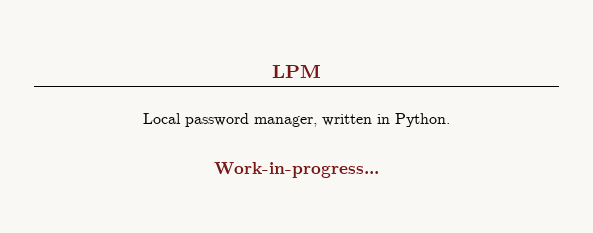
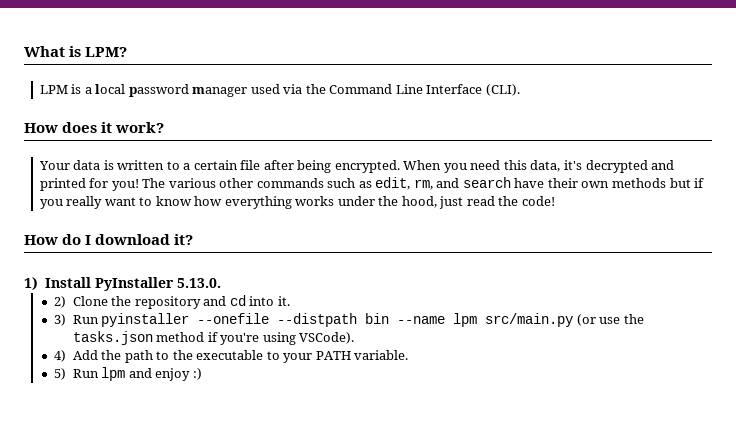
[272,64,321,78] [143,113,450,127] [214,162,379,178] LPM // Local password manager, written in Python. // Work-in-progress... -> [24,46,128,57] [39,84,520,97] [24,122,165,133] [38,160,675,173] [39,177,705,191] [39,196,555,209] [24,234,194,245] [24,277,221,291] [54,295,290,309] [54,313,644,327] [72,331,355,345] [54,350,409,363] [54,367,202,381] What is LPM? // LPM is a local password manager used via the Command Line Interface (CLI). // How does it work? // Your data is written to a certain file after being encrypted. When you need this data, it's decrypted and printed for you! The various other commands such as edit, rm, and search have their own methods but if you really want to know how everything works under the hood, just read the code! // How do I download it? // 1) Install PyInstaller 5.13.0. // 2) Clone the repository and cd into it. // 3) Run pyinstaller --onefile --distpath bin --name lpm src/main.py (or use the tasks.json method if you're using VSCode). // 4) Add the path to the executable to your PATH variable. // 5) Run lpm and enjoy :)

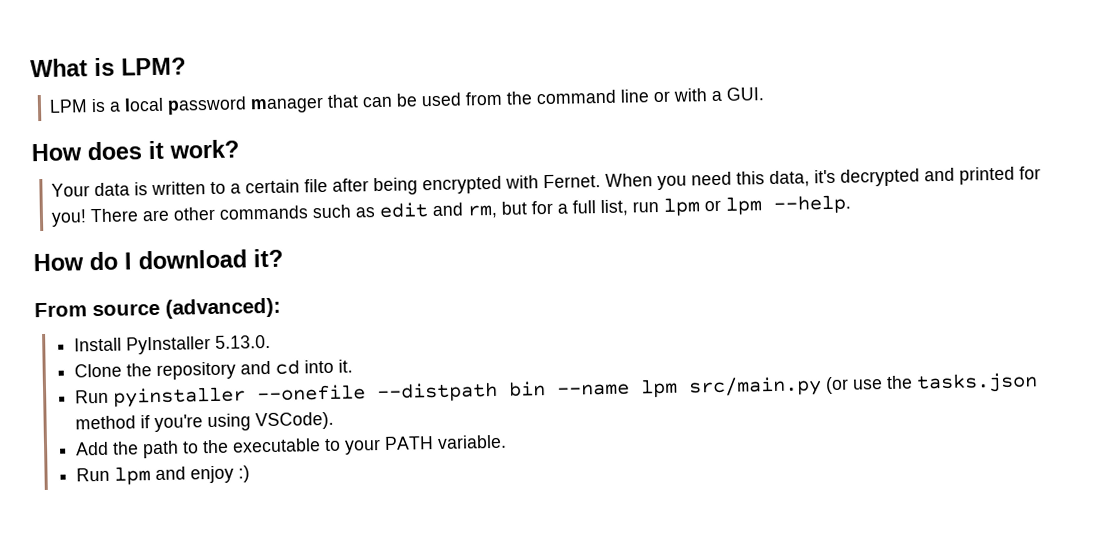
[250,84,520,96] used via the Command Line Interface (CLI). -> [327,87,765,108] that can be used from the command line or with a GUI.
[334,160,400,173] encrypted. -> [422,174,602,195] encrypted with Fernet.
[142,178,216,188] The various -> [90,208,171,223] There are
[375,177,705,190] [39,196,555,209] edit, rm, and search have their own methods but if you really want to know how everything works under the hood, just read the code! -> [379,194,853,219] edit and rm, but for a full list, run lpm or lpm --help.
[24,277,38,290] 1) -> [34,297,281,319] From source (advanced): //
[54,296,67,308] 2) -> (271, 341) none
[54,314,67,326] 3) -> (353, 366) none
[54,350,67,362] 4) -> (334, 421) none
[54,368,67,380] 5) -> (507, 442) none

